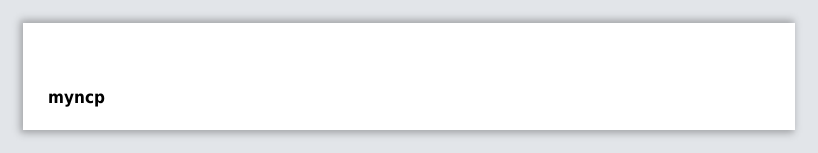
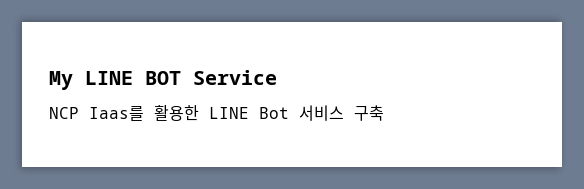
[48,93,105,107] myncp -> [49,70,277,90] [49,105,384,121] My LINE BOT Service // NCP Iaas를 활용한 LINE Bot 서비스 구축

